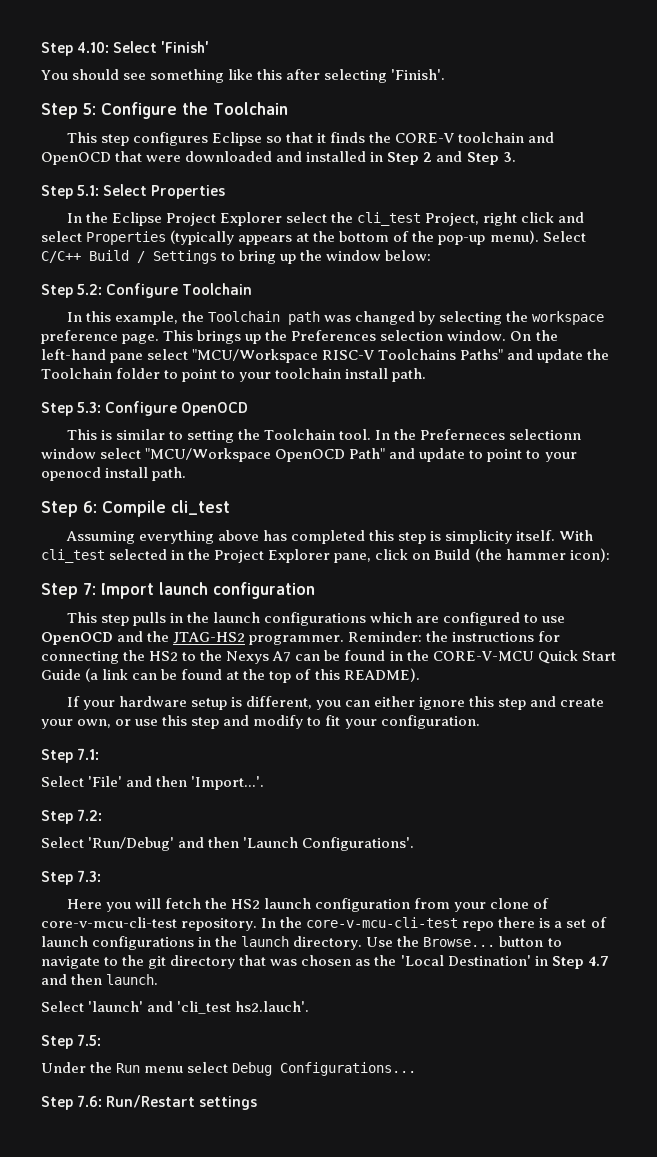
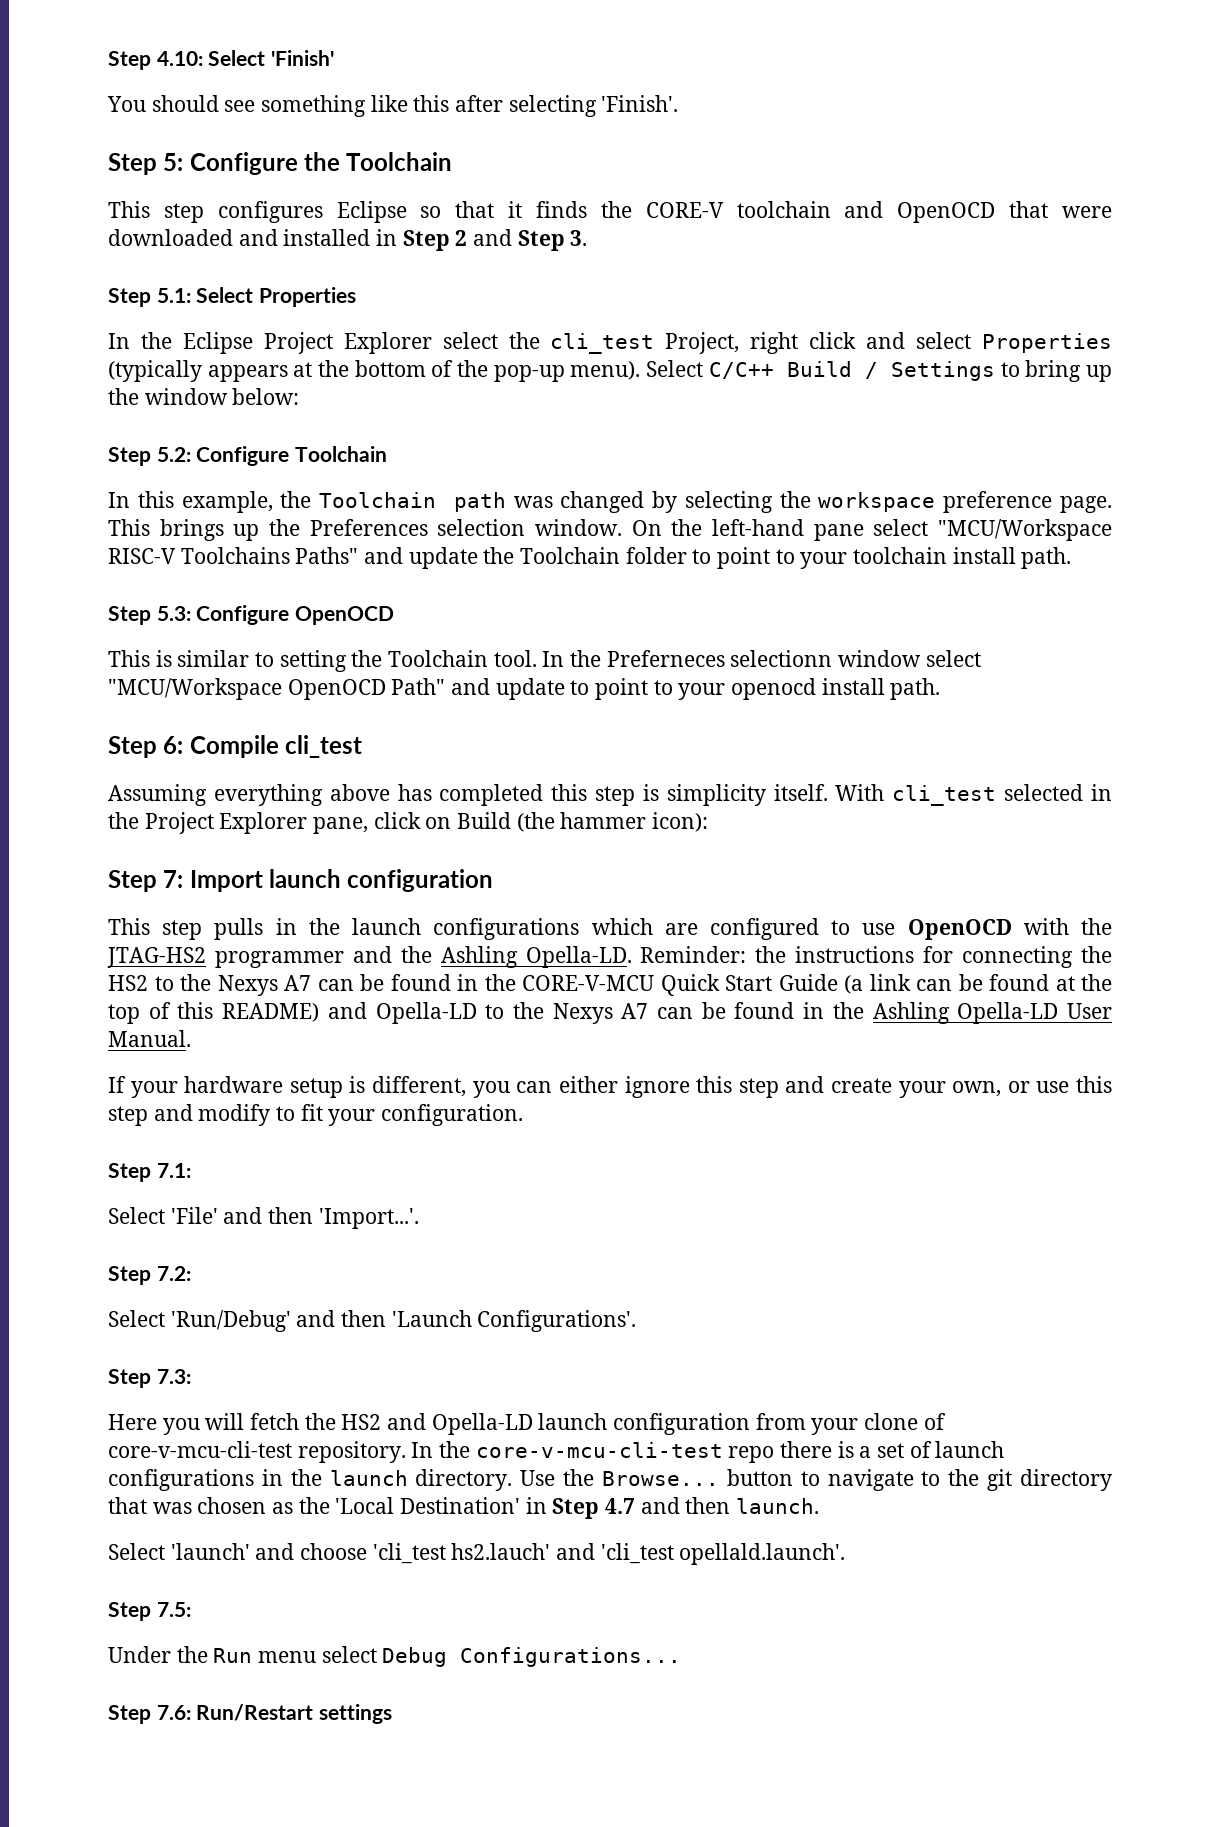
[117,631,345,645] and the JTAG-HS2 programmer. -> [1023,918,1112,935] [107,946,632,968] with the JTAG-HS2 programmer and the Ashling Opella-LD.
[343,668,420,682] README). -> [222,1002,1113,1024] [108,1030,191,1047] README) and Opella-LD to the Nexys A7 can be found in the Ashling Opella-LD User Manual.
(260, 904) none -> [387,1413,533,1435] and Opella-LD
[177,1001,310,1014] 'cli_test hs2.lauch'. -> [300,1543,846,1565] choose 'cli_test hs2.lauch' and 'cli_test opellald.launch'.

